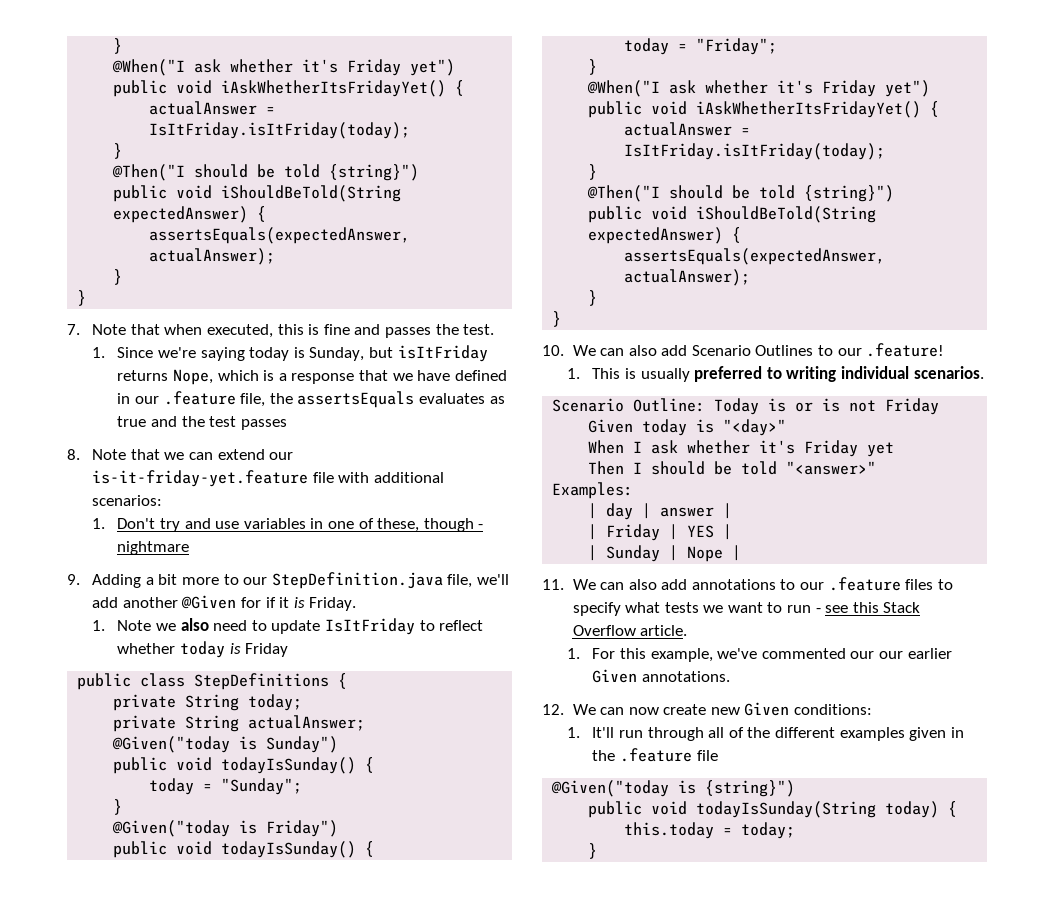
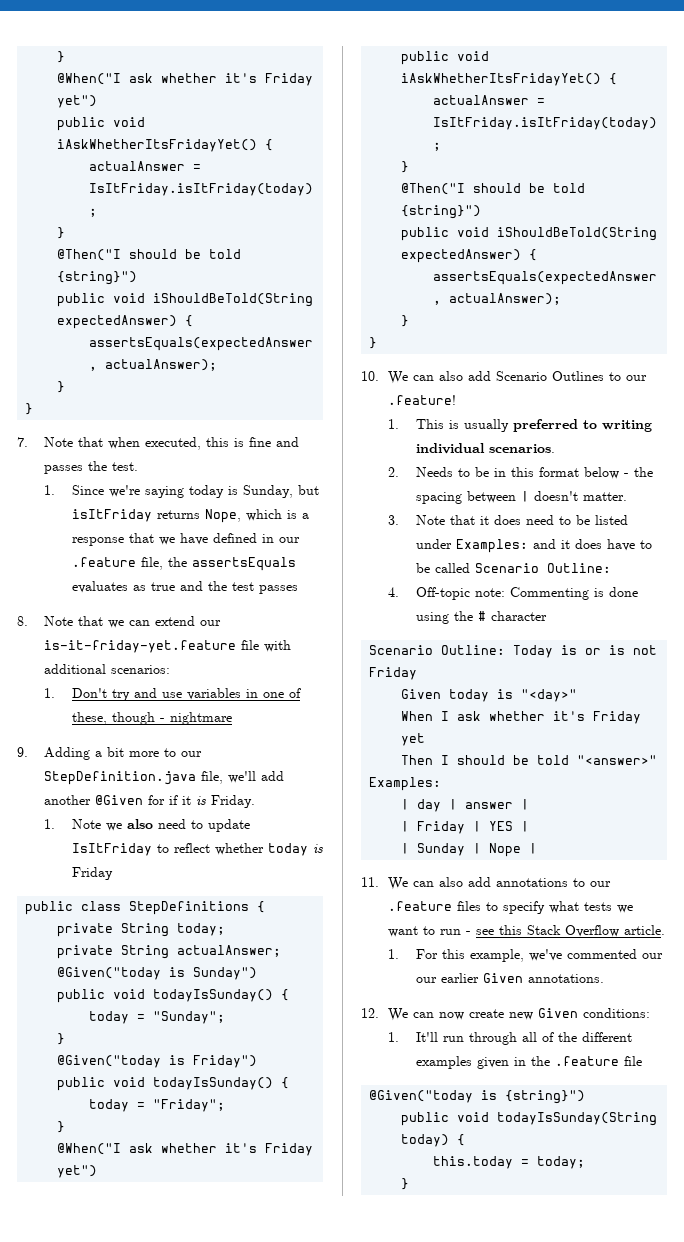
(984, 372) none -> [388,467,653,479] [415,491,627,504] [388,515,628,525] [415,539,652,553] [415,563,611,573] [388,587,638,600] [415,611,547,624] // 2. Needs to be in this format below - the spacing between | doesn't matter. // 3. Note that it does need to be listed under Examples: and it does have to be called Scenario Outline: // 4. Off-topic note: Commenting is done using the # character

